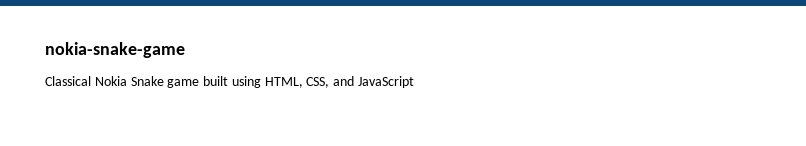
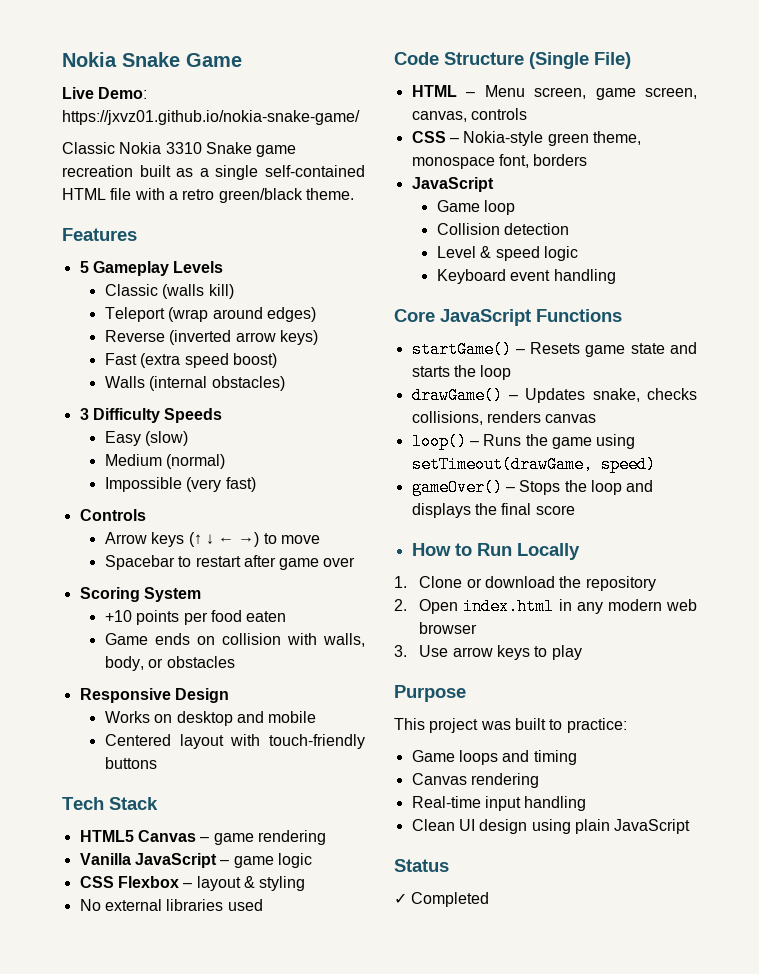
[45,42,185,58] [45,76,415,88] nokia-snake-game // Classical Nokia Snake game built using HTML, CSS, and JavaScript -> [62,52,242,67] [62,87,148,99] [62,110,360,125] [62,142,297,157] [62,165,365,180] [62,188,354,203] [62,228,137,241] [79,261,224,276] [104,284,234,299] [104,307,316,322] [104,330,318,345] [104,353,277,368] [104,376,285,391] [79,408,223,423] [104,431,189,446] [104,454,226,469] [104,477,256,492] [79,509,146,521] [104,532,321,547] [104,555,356,570] [79,587,201,602] [104,610,287,625] [104,633,365,647] [104,656,235,671] [79,688,229,703] [104,711,317,726] [104,734,365,749] [104,757,157,769] [62,797,158,810] [79,830,326,845] [79,853,312,868] [79,876,306,891] [79,899,263,911] [394,52,631,69] [411,85,697,100] [411,108,527,122] [411,131,641,146] [411,154,588,169] [411,177,494,192] [436,200,516,215] [436,223,570,235] [436,246,578,261] [436,269,616,284] [394,309,622,326] [411,341,697,358] [411,365,512,380] [411,387,697,404] [411,411,597,425] [411,433,636,450] [411,456,656,473] [411,479,654,496] [411,503,575,518] [411,543,580,560] [394,576,656,591] [394,598,697,615] [419,622,478,634] [394,645,582,660] [394,685,466,702] [394,718,627,733] [411,750,577,765] [411,773,539,788] [411,796,587,811] [411,819,691,834] [394,859,449,872] [394,892,490,907] Nokia Snake Game // Live Demo: https://jxvz01.github.io/nokia-snake-game/ // Classic Nokia 3310 Snake game recreation built as a single self-contained HTML file with a retro green/black theme. // Features // 5 Gameplay Levels // Classic (walls kill) // Teleport (wrap around edges) // Reverse (inverted arrow keys) // Fast (extra speed boost) // Walls (internal obstacles) // 3 Difficulty Speeds // Easy (slow) // Medium (normal) // Impossible (very fast) // Controls // Arrow keys (↑ ↓ ← →) to move // Spacebar to restart after game over // Scoring System // +10 points per food eaten // Game ends on collision with walls, body, or obstacles // Responsive Design // Works on desktop and mobile // Centered layout with touch-friendly buttons // Tech Stack // HTML5 Canvas – game rendering // Vanilla JavaScript – game logic // CSS Flexbox – layout & styling // No external libraries used // Code Structure (Single File) // HTML – Menu screen, game screen, canvas, controls // CSS – Nokia-style green theme, monospace font, borders // JavaScript // Game loop // Collision detection // Level & speed logic // Keyboard event handling // Core JavaScript Functions // startGame() – Resets game state and starts the loop // drawGame() – Updates snake, checks collisions, renders canvas // loop() – Runs the game using setTimeout(drawGame, speed) // gameOver() – Stops the loop and displays the final score // How to Run Locally // 1. Clone or download the repository // 2. Open index.html in any modern web browser // 3. Use arrow keys to play // Purpose // This project was built to practice: // Game loops and timing // Canvas rendering // Real-time input handling // Clean UI design using plain JavaScript // Status // ✓ Completed

